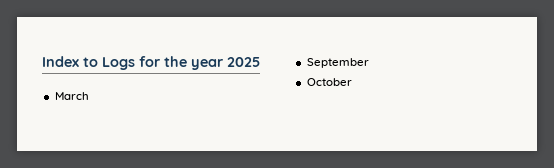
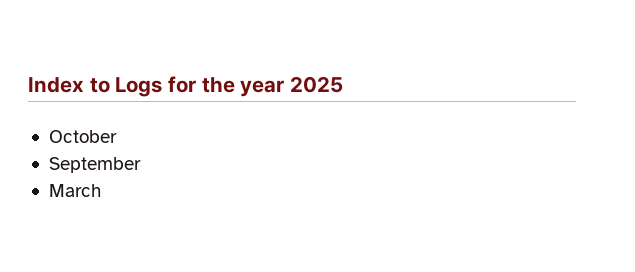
[54,92,89,100] March -> [48,130,117,143] October
[306,78,352,86] October -> [48,184,101,197] March

